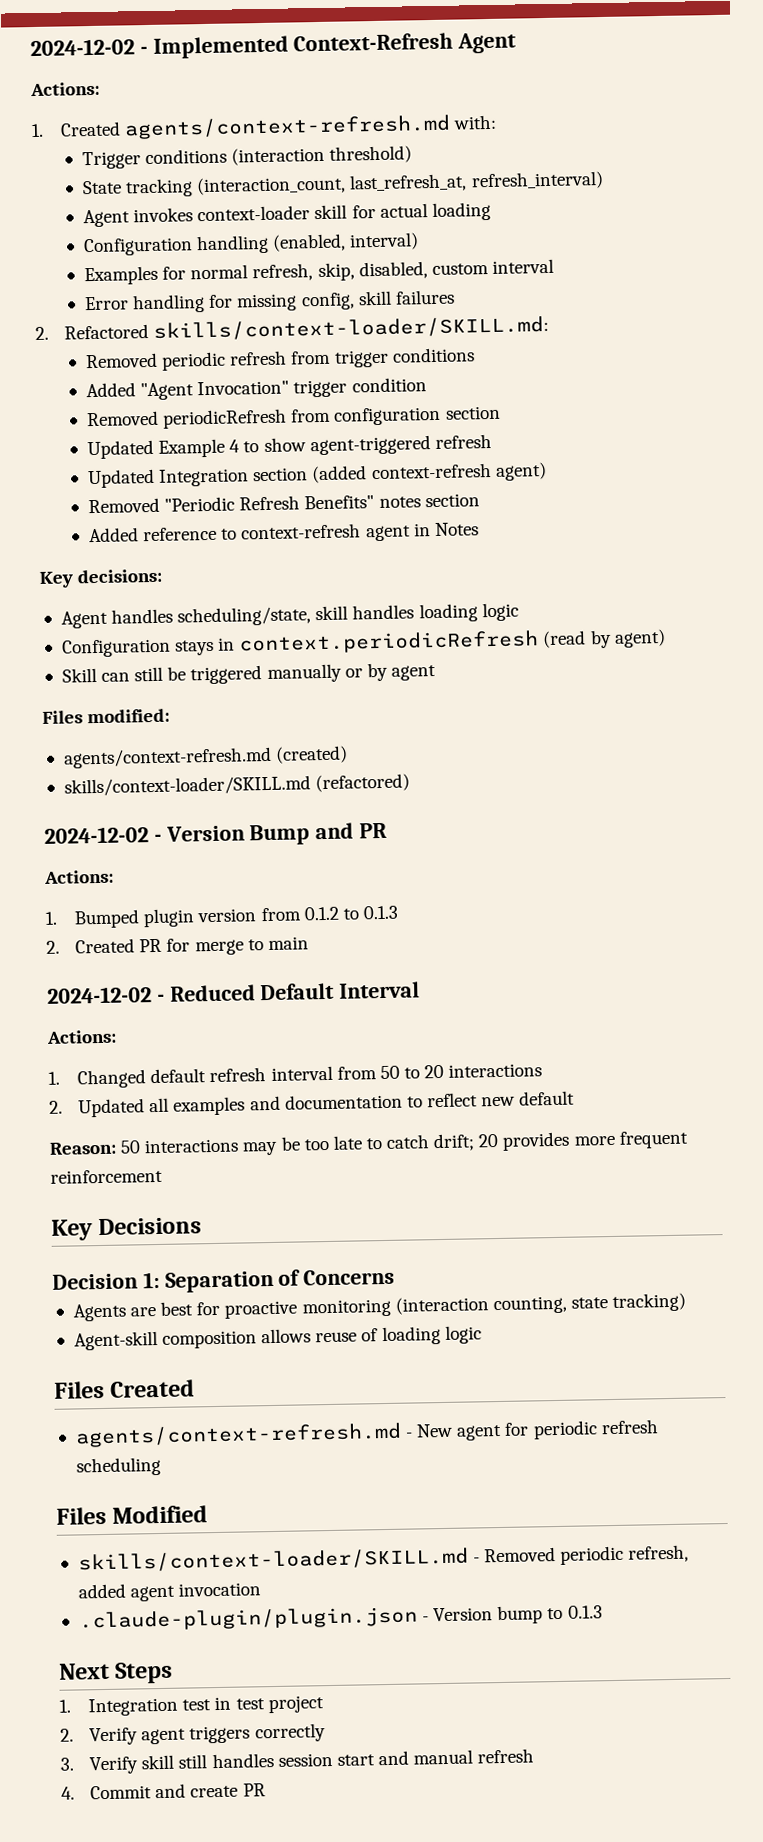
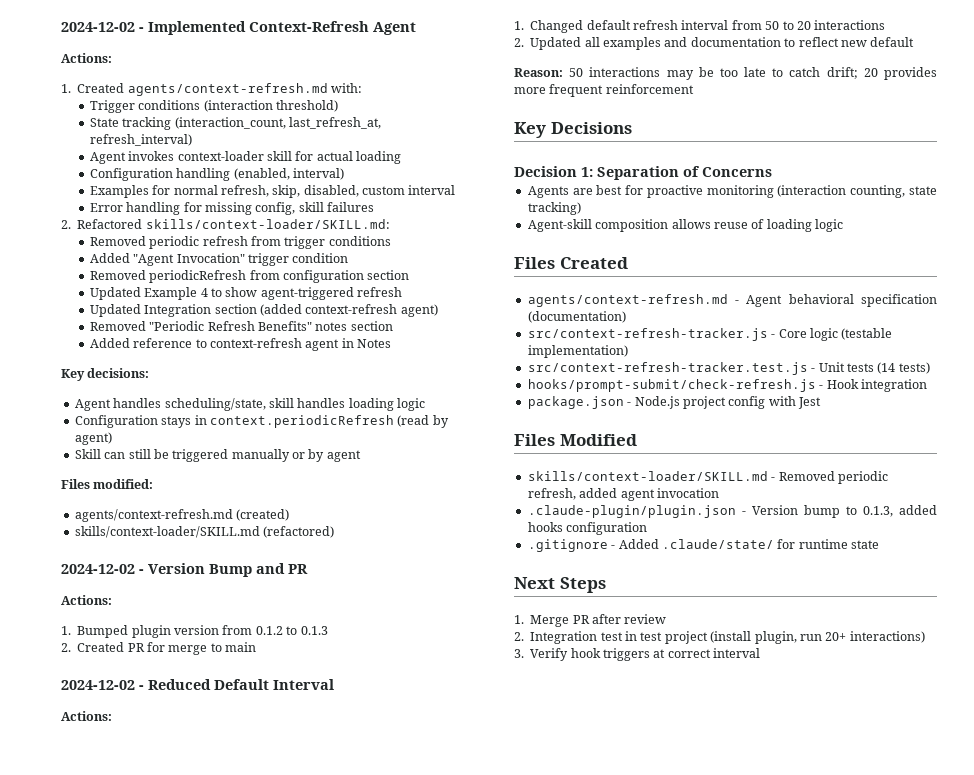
[416,1419,659,1441] [75,1456,161,1477] New agent for periodic refresh scheduling -> [746,294,937,307] [527,311,626,323] [527,328,893,341] [527,345,628,358] [527,362,930,375] [527,379,927,392] [527,396,821,409] Agent behavioral specification (documentation) // src/context-refresh-tracker.js - Core logic (testable implementation) // src/context-refresh-tracker.test.js - Unit tests (14 tests) // hooks/prompt-submit/check-refresh.js - Hook integration // package.json - Node.js project config with Jest
[567,1605,603,1619] [59,1661,174,1684] [59,1699,71,1713] 0.1.3 // Next Steps // 1. -> [862,505,937,517] [527,522,648,535] [527,539,879,552] [514,577,606,593] [514,614,667,627] [514,632,524,641] 0.1.3, added hooks configuration // .gitignore - Added .claude/state/ for runtime state // Next Steps // 1. Merge PR after review // 2.
[60,1723,326,1746] [60,1748,535,1775] [61,1783,266,1800] // 2. Verify agent triggers correctly // 3. Verify skill still handles session start and manual refresh // 4. Commit and create PR -> [710,631,925,644] [514,648,761,661] (install plugin, run 20+ interactions) // 3. Verify hook triggers at correct interval

